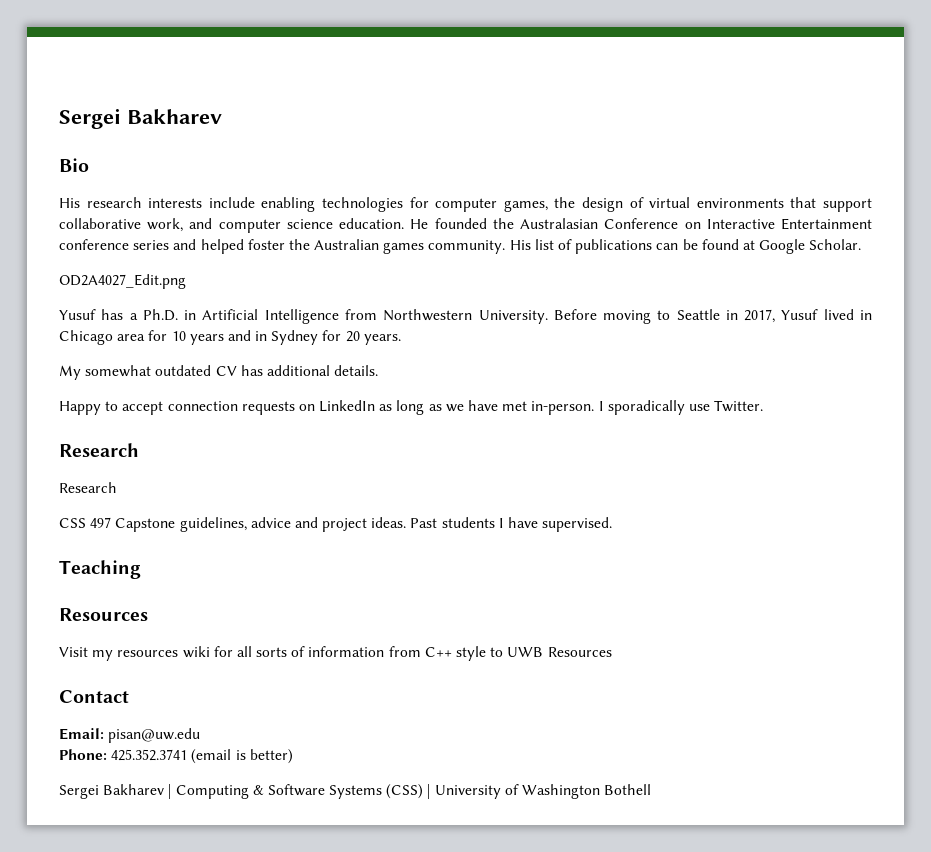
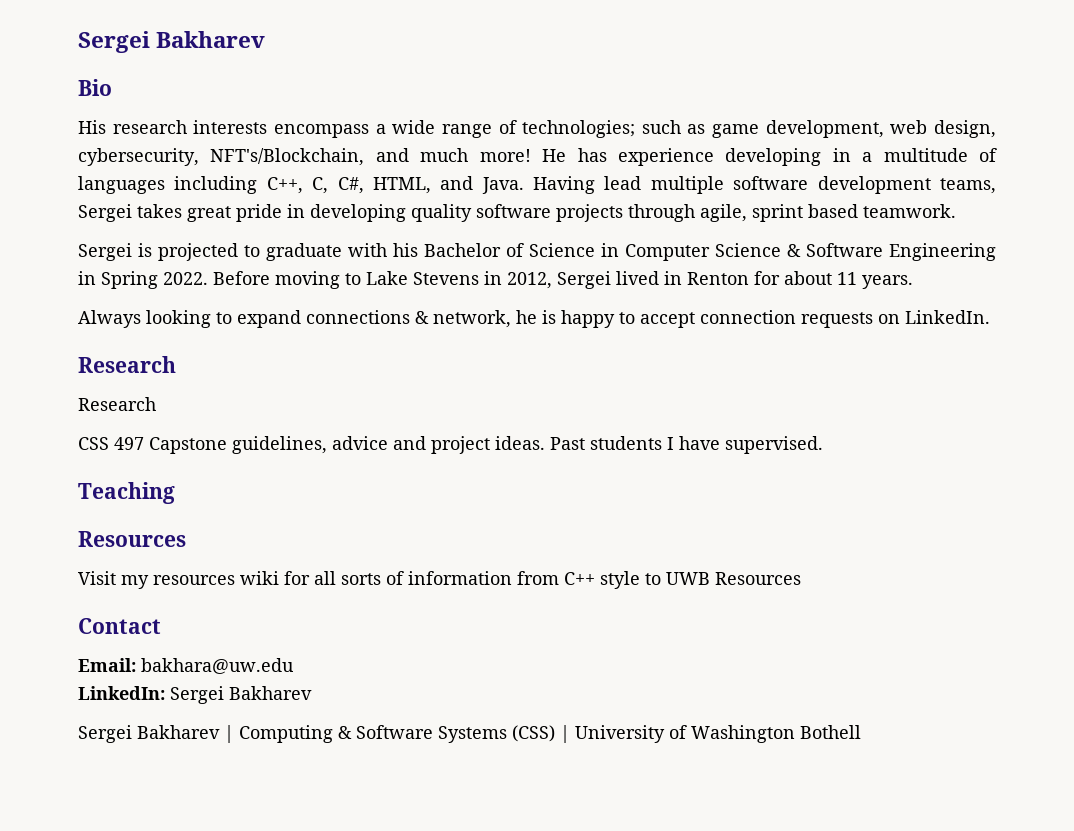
[208,197,873,212] [59,218,873,233] [59,239,862,254] [59,274,186,289] [59,309,873,324] [59,330,401,345] [59,365,379,380] [59,401,101,415] include enabling technologies for computer games, the design of virtual environments that support collaborative work, and computer science education. He founded the Australasian Conference on Interactive Entertainment conference series and helped foster the Australian games community. His list of publications can be found at Google Scholar. // OD2A4027_Edit.png // Yusuf has a Ph.D. in Artificial Intelligence from Northwestern University. Before moving to Seattle in 2017, Yusuf lived in Chicago area for 10 years and in Sydney for 20 years. // My somewhat outdated CV has additional details. // Happy -> [273,120,996,138] [78,148,997,166] [78,176,996,194] [78,204,956,222] [78,243,996,261] [78,271,913,289] [78,310,615,328] encompass a wide range of technologies; such as game development, web design, cybersecurity, NFT's/Blockchain, and much more! He has experience developing in a multitude of languages including C++, C, C#, HTML, and Java. Having lead multiple software development teams, Sergei takes great pride in developing quality software projects through agile, sprint based teamwork. // Sergei is projected to graduate with his Bachelor of Science in Computer Science & Software Engineering in Spring 2022. Before moving to Lake Stevens in 2012, Sergei lived in Renton for about 11 years. // Always looking to expand connections & network, he is happy
[319,400,764,415] LinkedIn as long as we have met in-person. I sporadically use Twitter. -> [905,310,990,324] LinkedIn.
[108,728,201,743] [59,749,293,764] pisan@uw.edu // Phone: 425.352.3741 (email is better) -> [141,658,294,674] [78,686,312,704] bakhara@uw.edu // LinkedIn: Sergei Bakharev

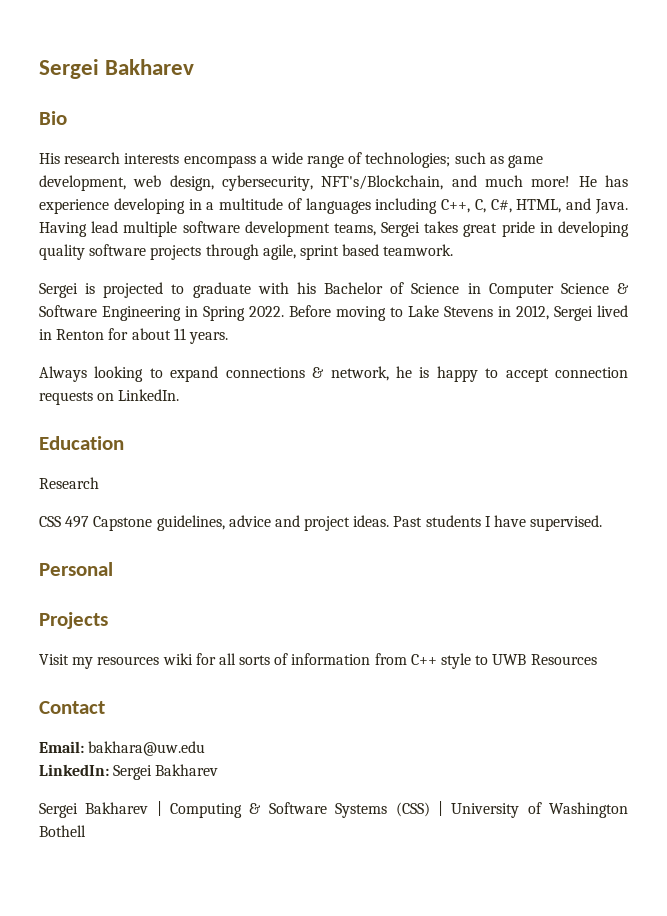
[78,356,176,373] Research -> [39,436,124,450] Education
[78,482,175,504] [78,531,186,547] Teaching // Resources -> [39,562,113,576] [39,612,108,629] Personal // Projects

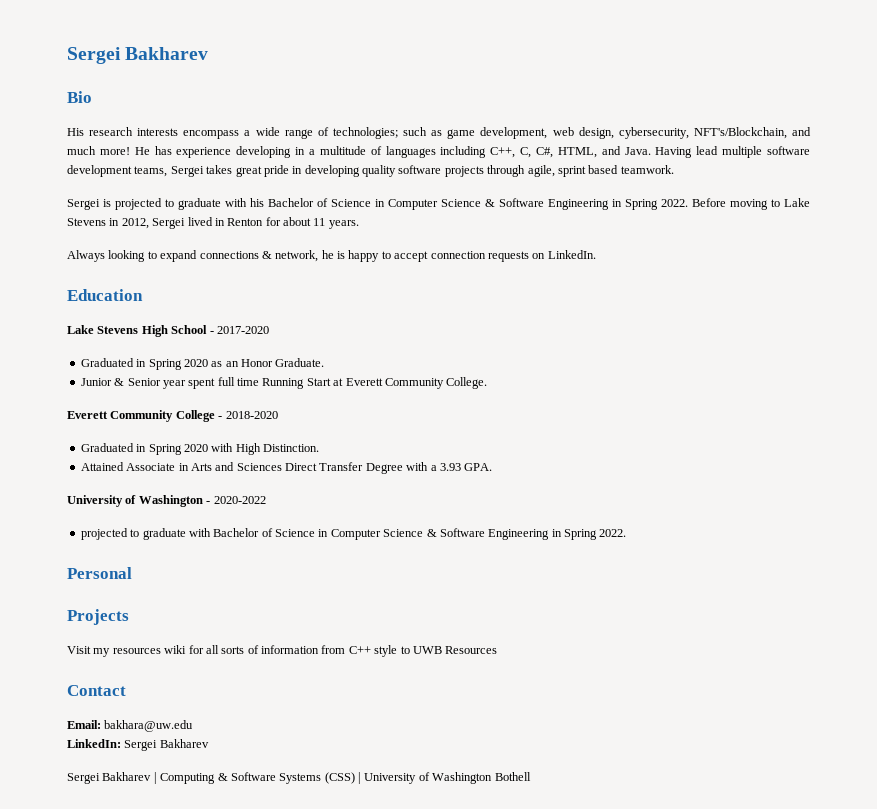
[39,477,99,489] [39,515,603,531] Research // CSS 497 Capstone guidelines, advice and project ideas. Past students I have supervised. -> [67,325,269,337] [80,358,325,370] [80,377,488,389] [67,410,278,422] [80,443,319,455] [80,462,493,474] [67,495,266,507] [80,528,627,540] Lake Stevens High School - 2017-2020 // Graduated in Spring 2020 as an Honor Graduate. // Junior & Senior year spent full time Running Start at Everett Community College. // Everett Community College - 2018-2020 // Graduated in Spring 2020 with High Distinction. // Attained Associate in Arts and Sciences Direct Transfer Degree with a 3.93 GPA. // University of Washington - 2020-2022 // projected to graduate with Bachelor of Science in Computer Science & Software Engineering in Spring 2022.

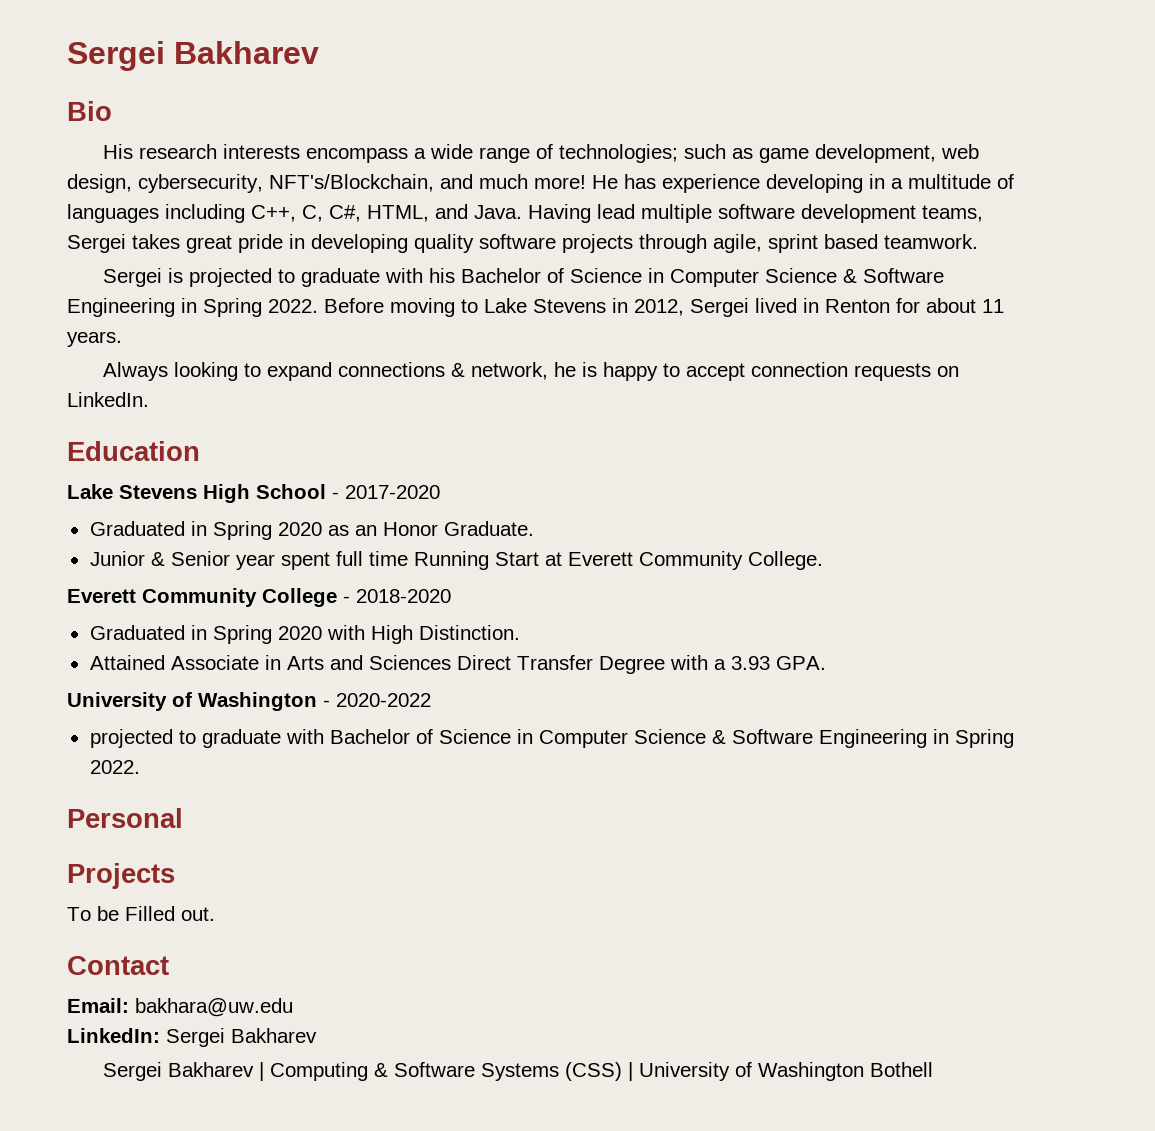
[67,645,498,657] Visit my resources wiki for all sorts of information from C++ style to UWB Resources -> [67,906,215,921] To be Filled out.

